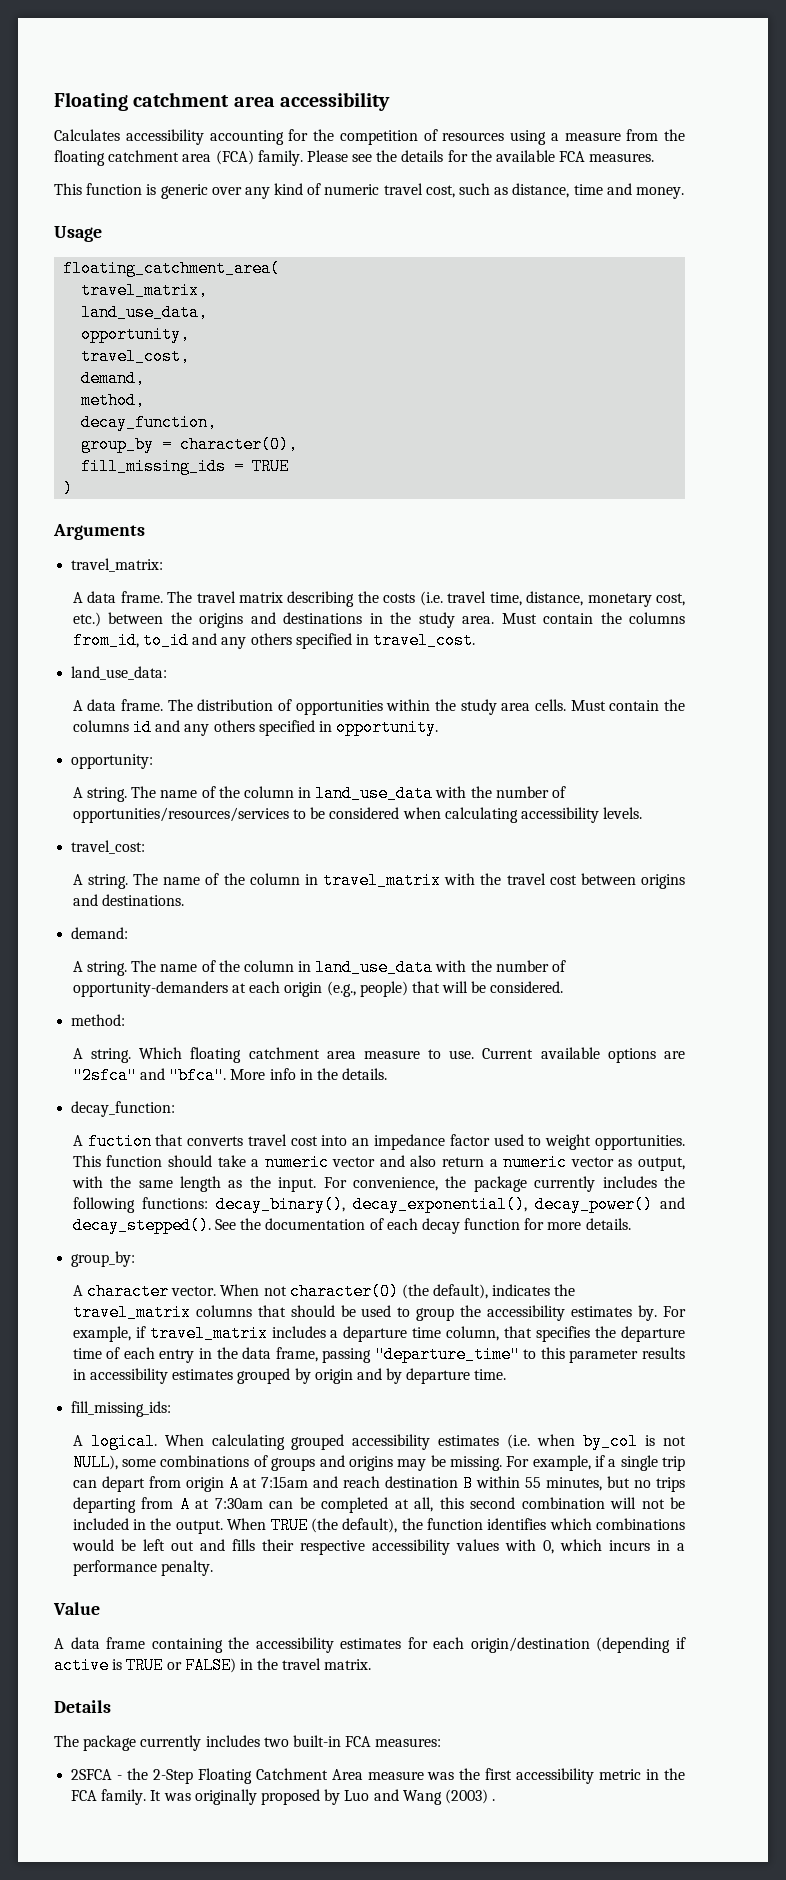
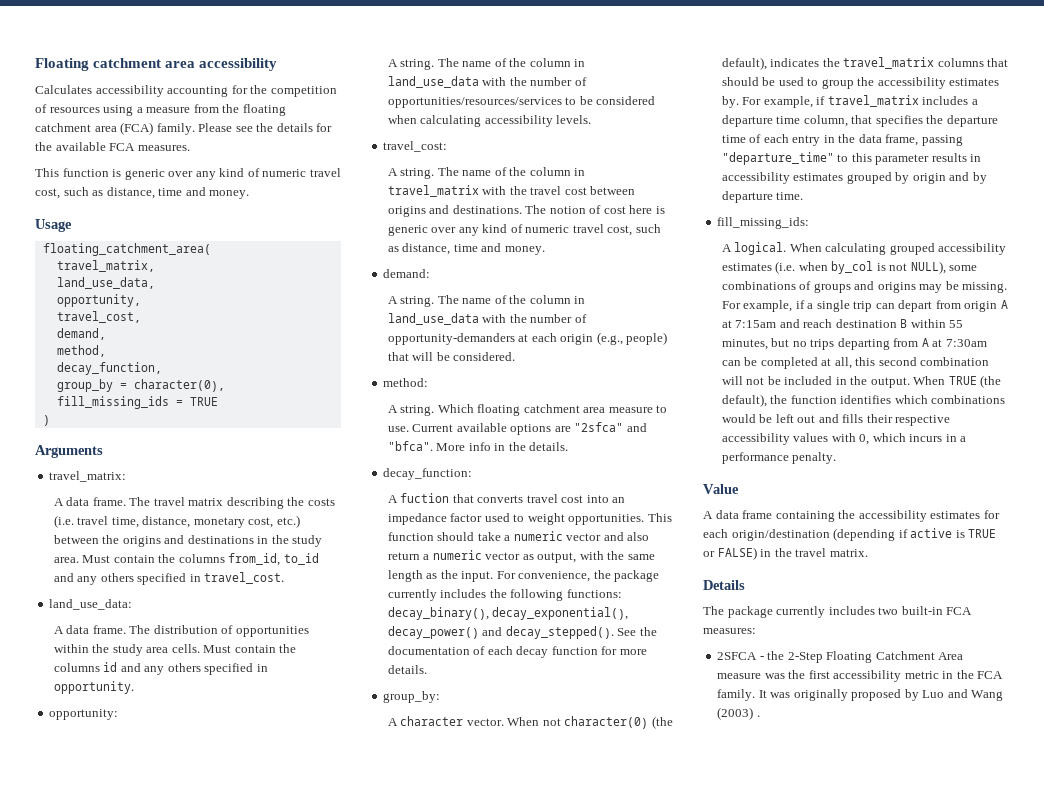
(184, 900) none -> [525,205,665,214] [387,224,661,236] [387,243,545,255] The notion of cost here is generic over any kind of numeric travel cost, such as distance, time and money.

